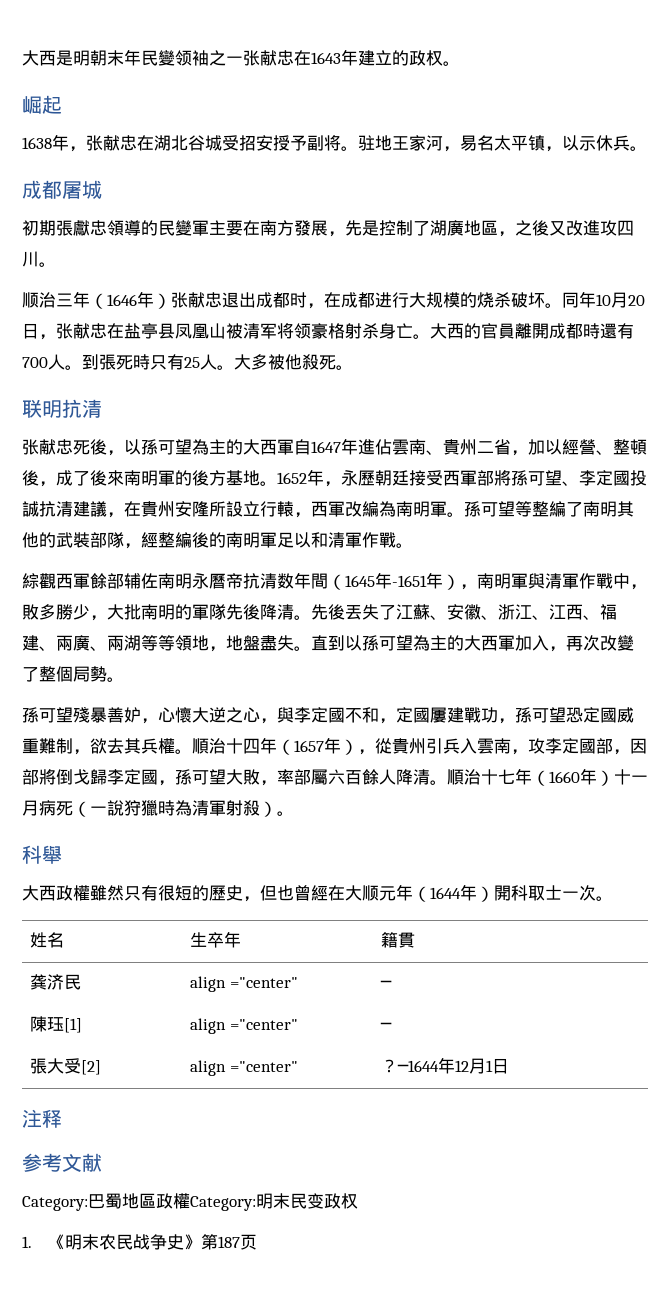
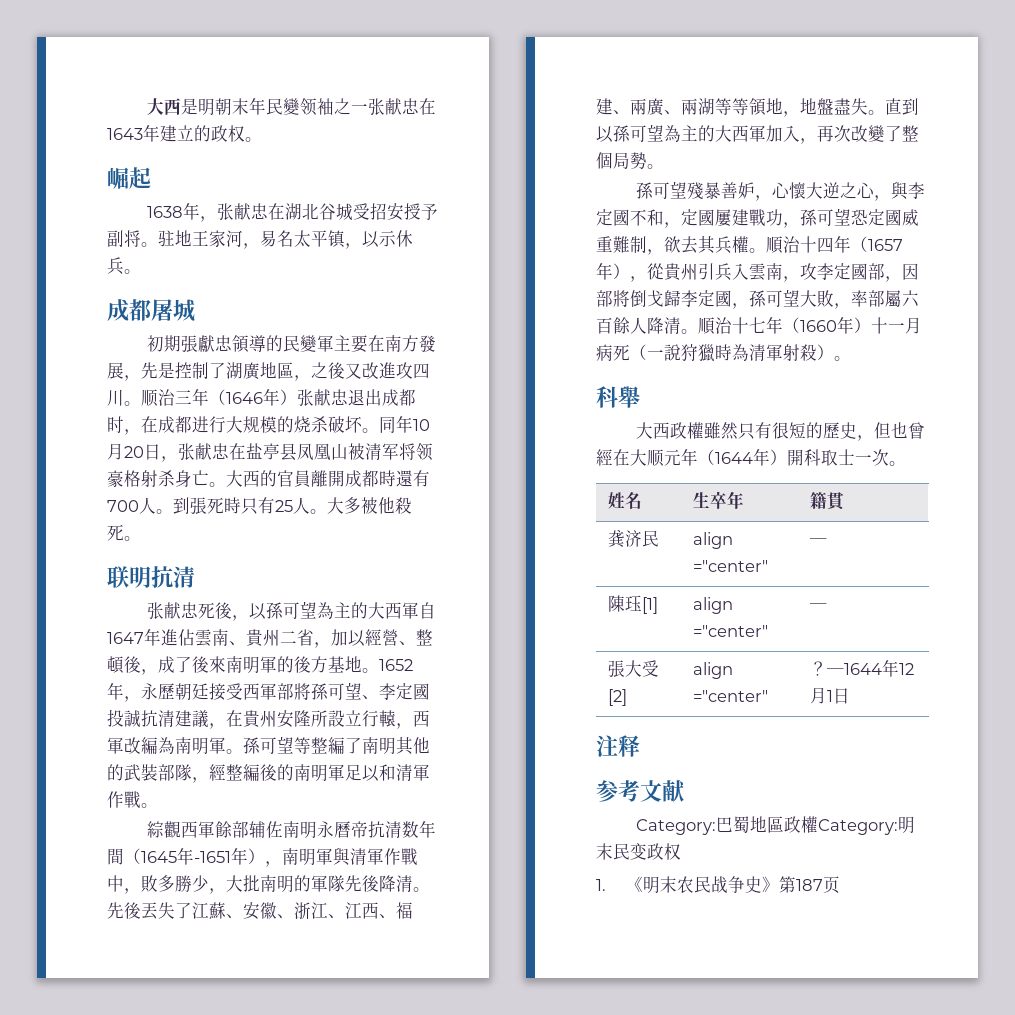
(56, 264) // -> (141, 403) none

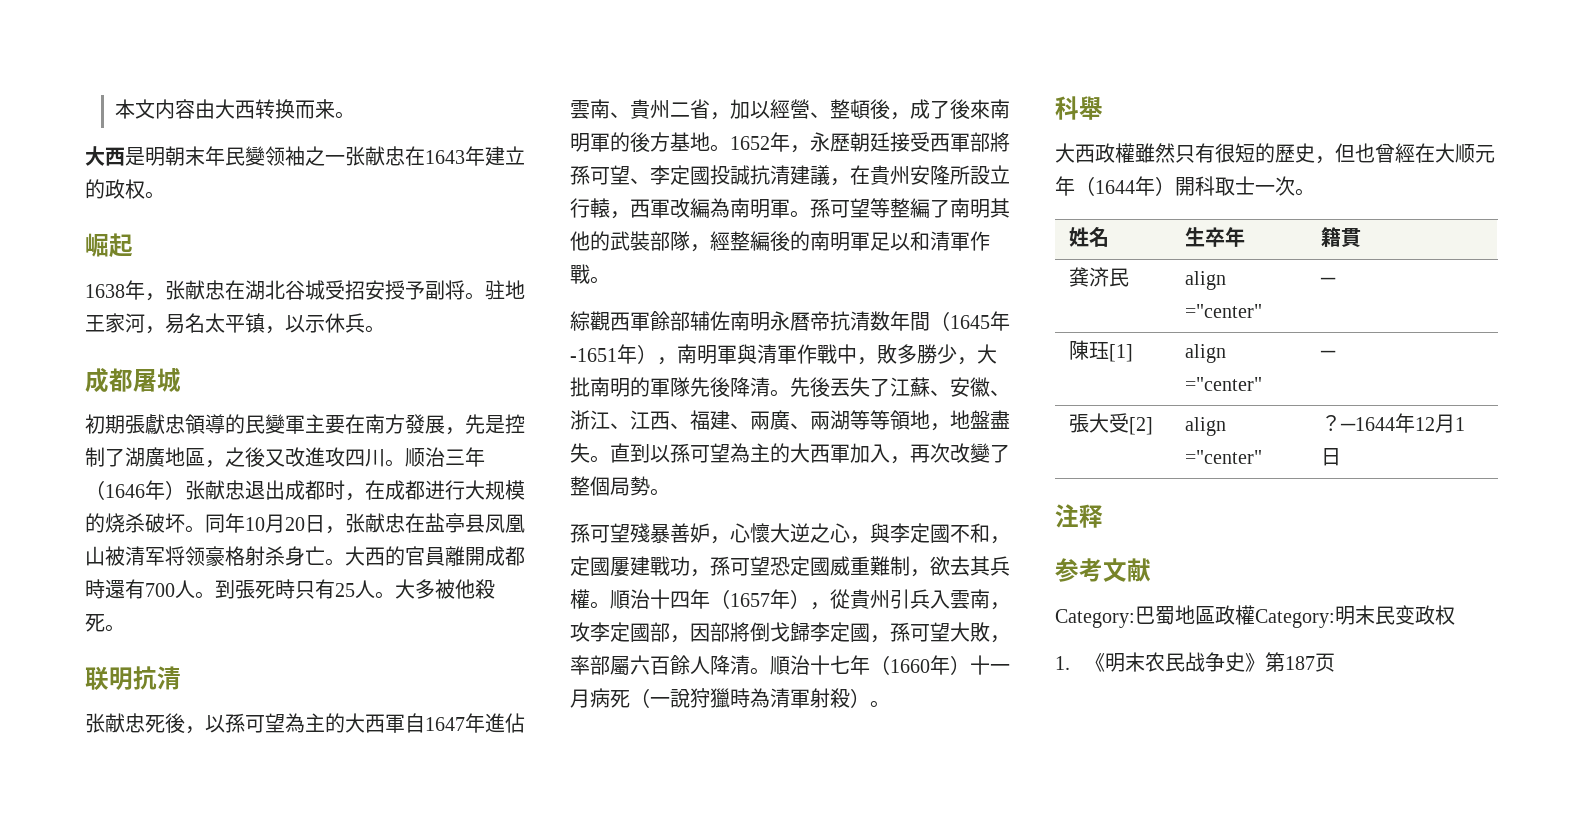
(147, 106) none -> [114,99,355,119] 本文内容由大西转换而来。 //

